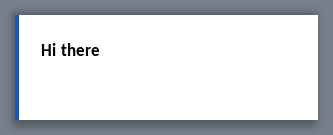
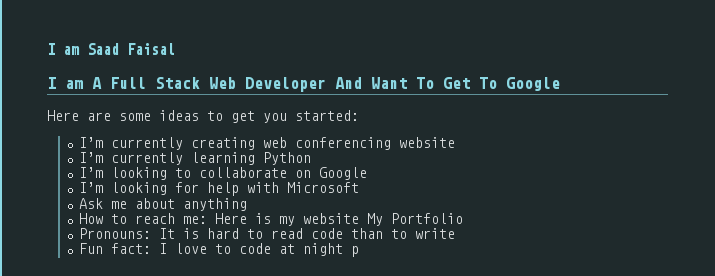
[41,43,100,56] Hi there -> [47,43,175,55] [47,77,560,92] [47,110,359,123] [78,137,455,150] [78,152,311,165] [78,167,367,180] [78,182,359,196] [78,198,247,211] [78,213,463,226] [78,228,455,239] [78,243,359,257] I am Saad Faisal // I am A Full Stack Web Developer And Want To Get To Google // Here are some ideas to get you started: // I’m currently creating web conferencing website // I’m currently learning Python // I’m looking to collaborate on Google // I’m looking for help with Microsoft // Ask me about anything // How to reach me: Here is my website My Portfolio // Pronouns: It is hard to read code than to write // Fun fact: I love to code at night p

